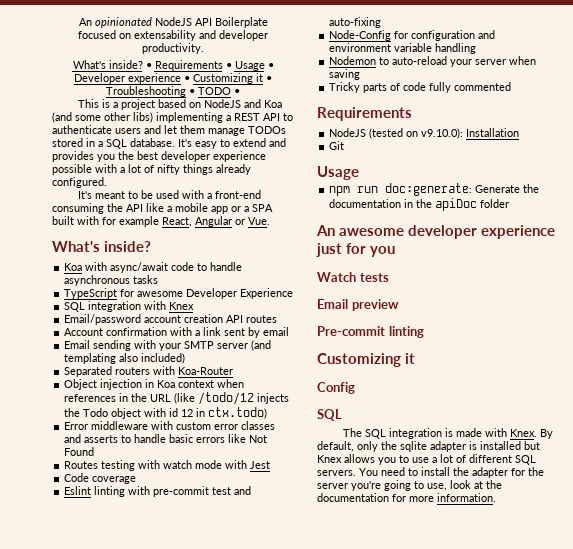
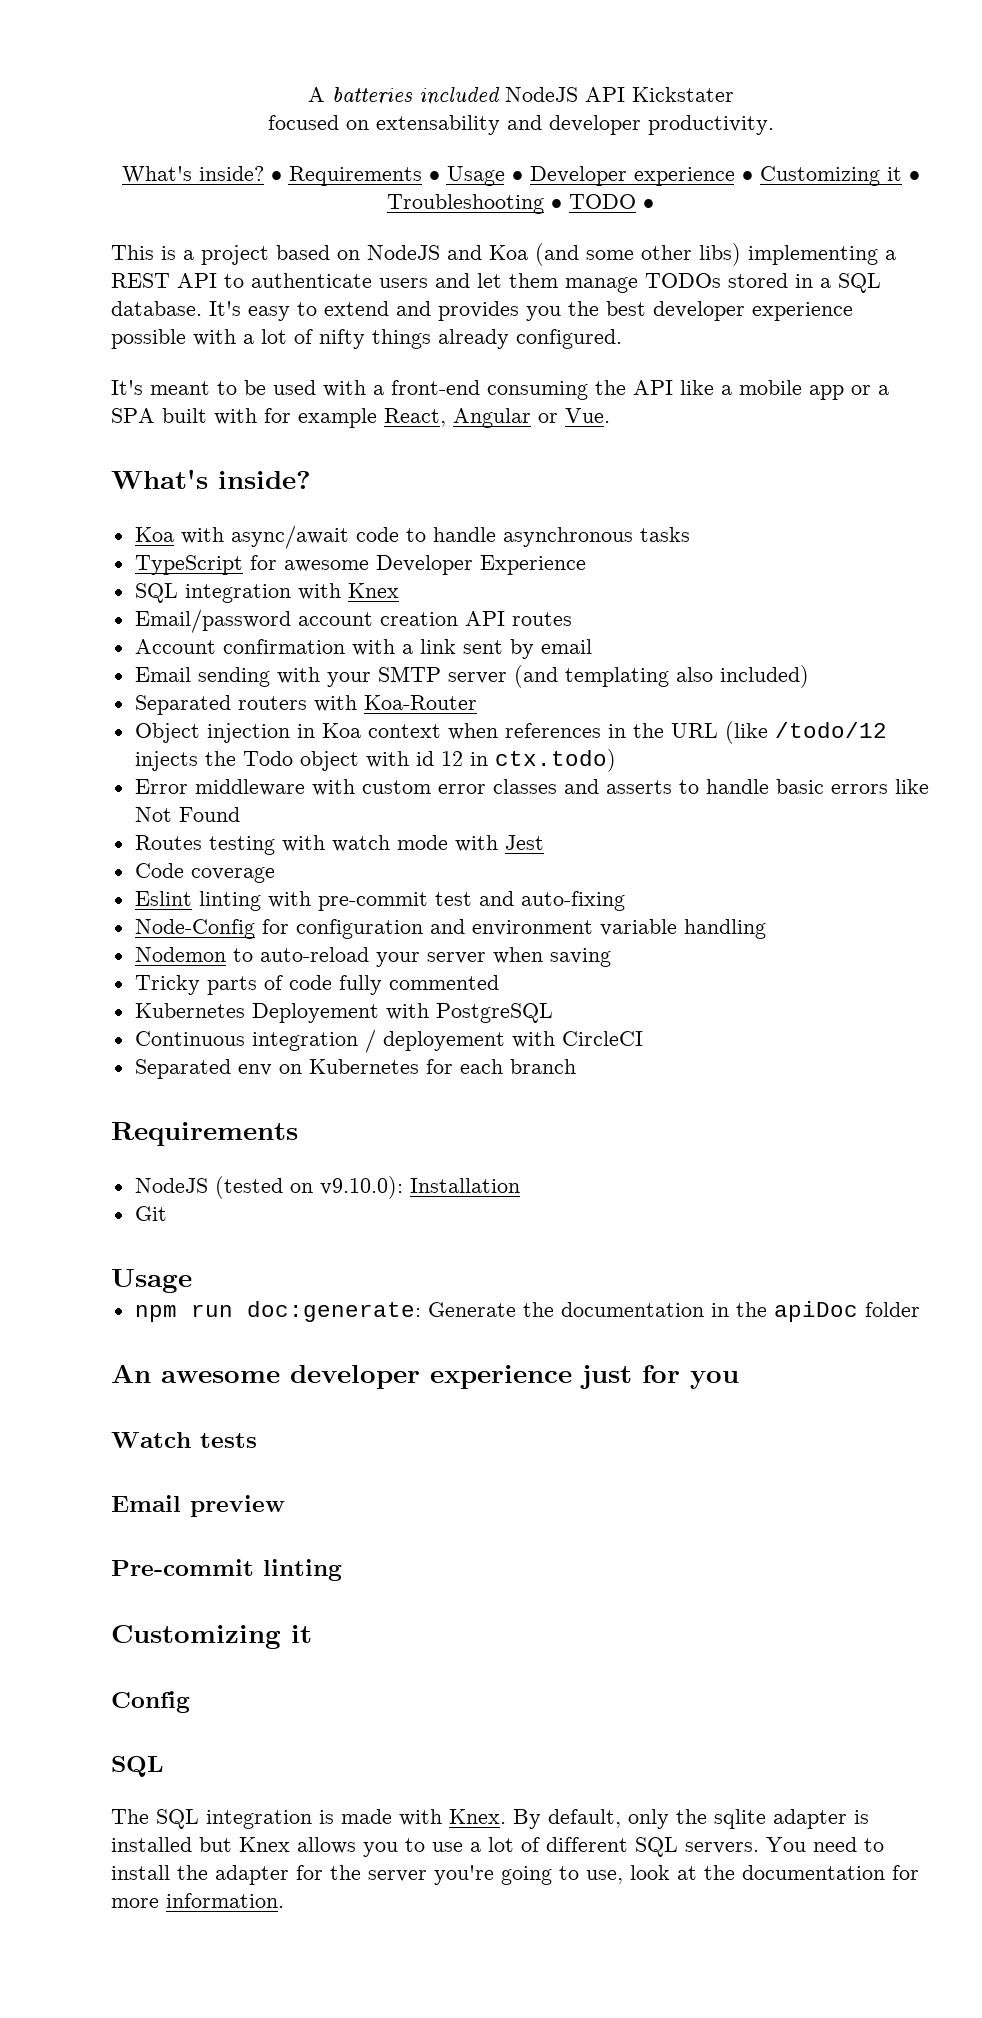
[78,17,152,28] An opinionated -> [307,87,500,105] A batteries included
[214,17,268,28] Boilerplate -> [631,87,734,102] Kickstater
(512, 86) none -> [134,1003,553,1023] [134,1029,643,1053] [134,1059,576,1079] // Kubernetes Deployement with PostgreSQL // Continuous integration / deployement with CircleCI // Separated env on Kubernetes for each branch

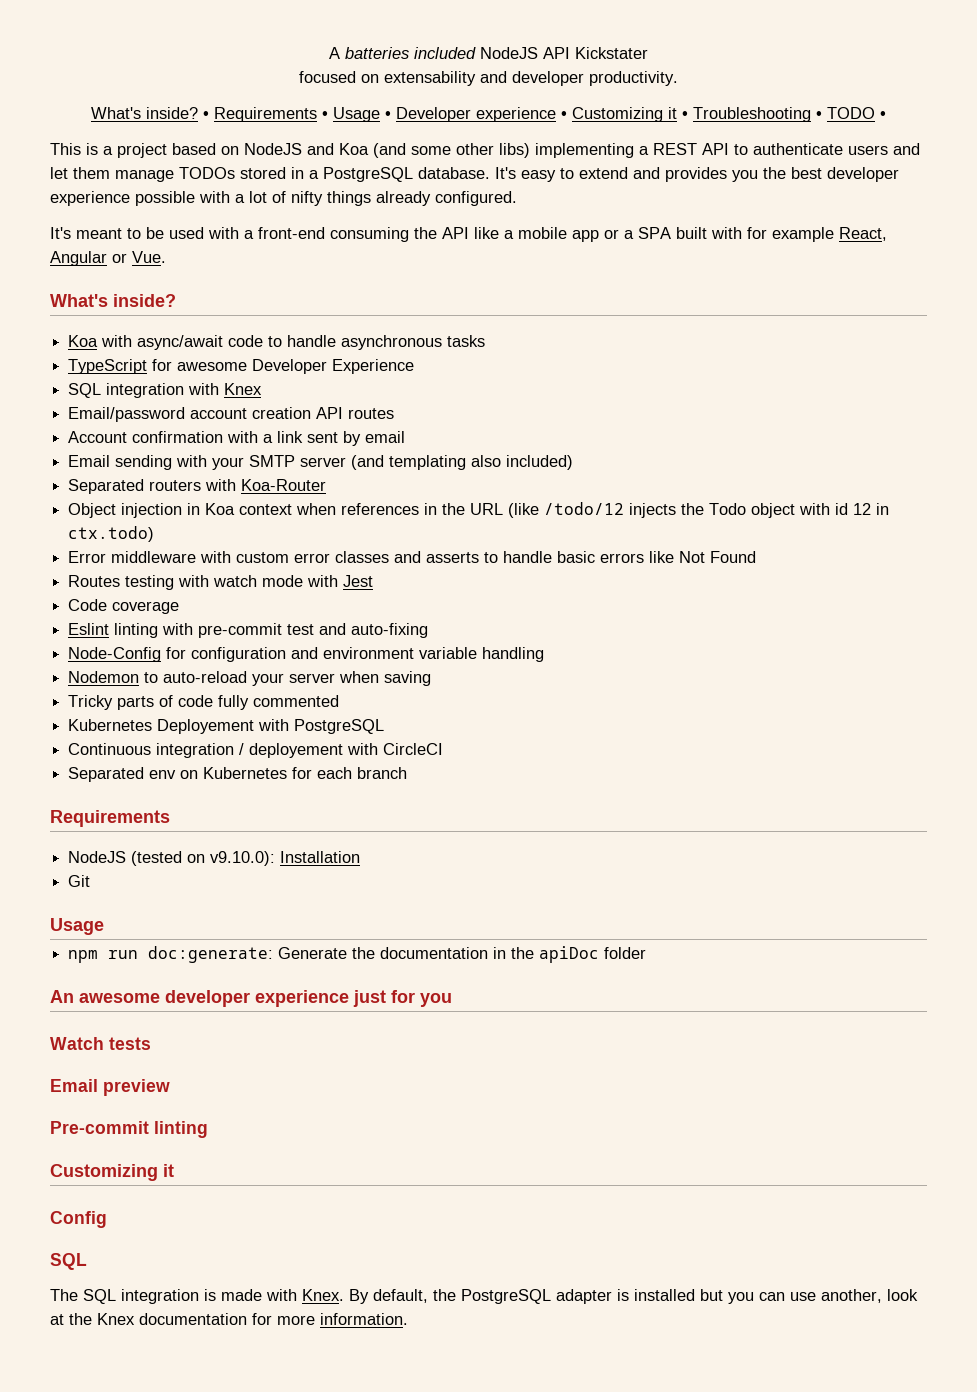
[838,273,881,293] SQL -> [323,167,413,182] PostgreSQL
[628,1809,766,1829] only the sqlite -> [433,1289,551,1304] the PostgreSQL
[239,1837,884,1857] [111,1865,623,1885] Knex allows you to use a lot of different SQL servers. You need to install the adapter for the server you're going to use, -> [728,1289,882,1304] you can use another,
(735, 1872) none -> [97,1313,135,1325] Knex

